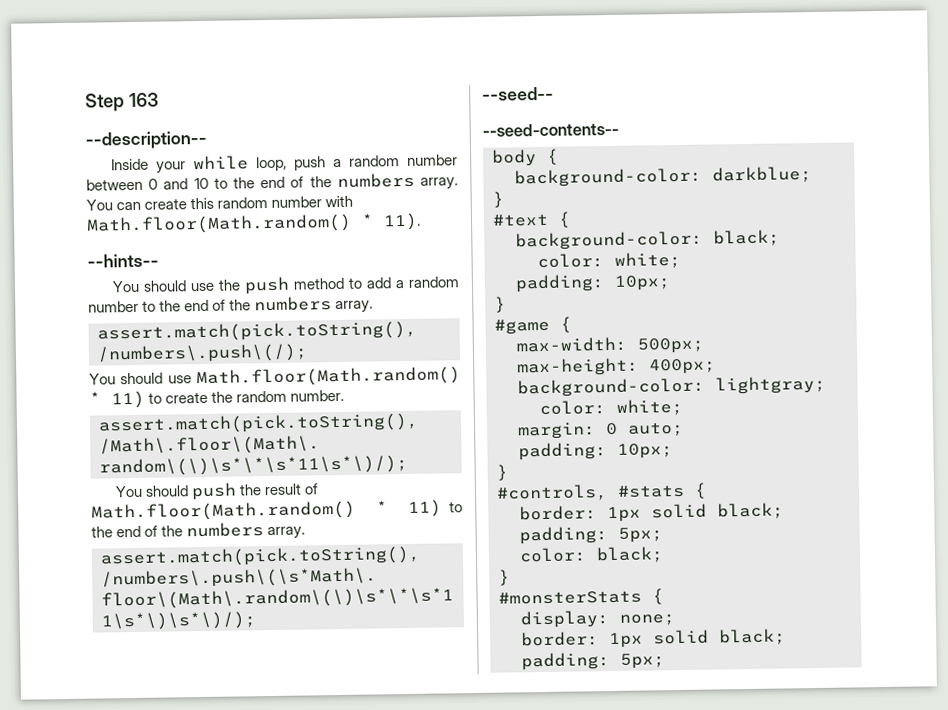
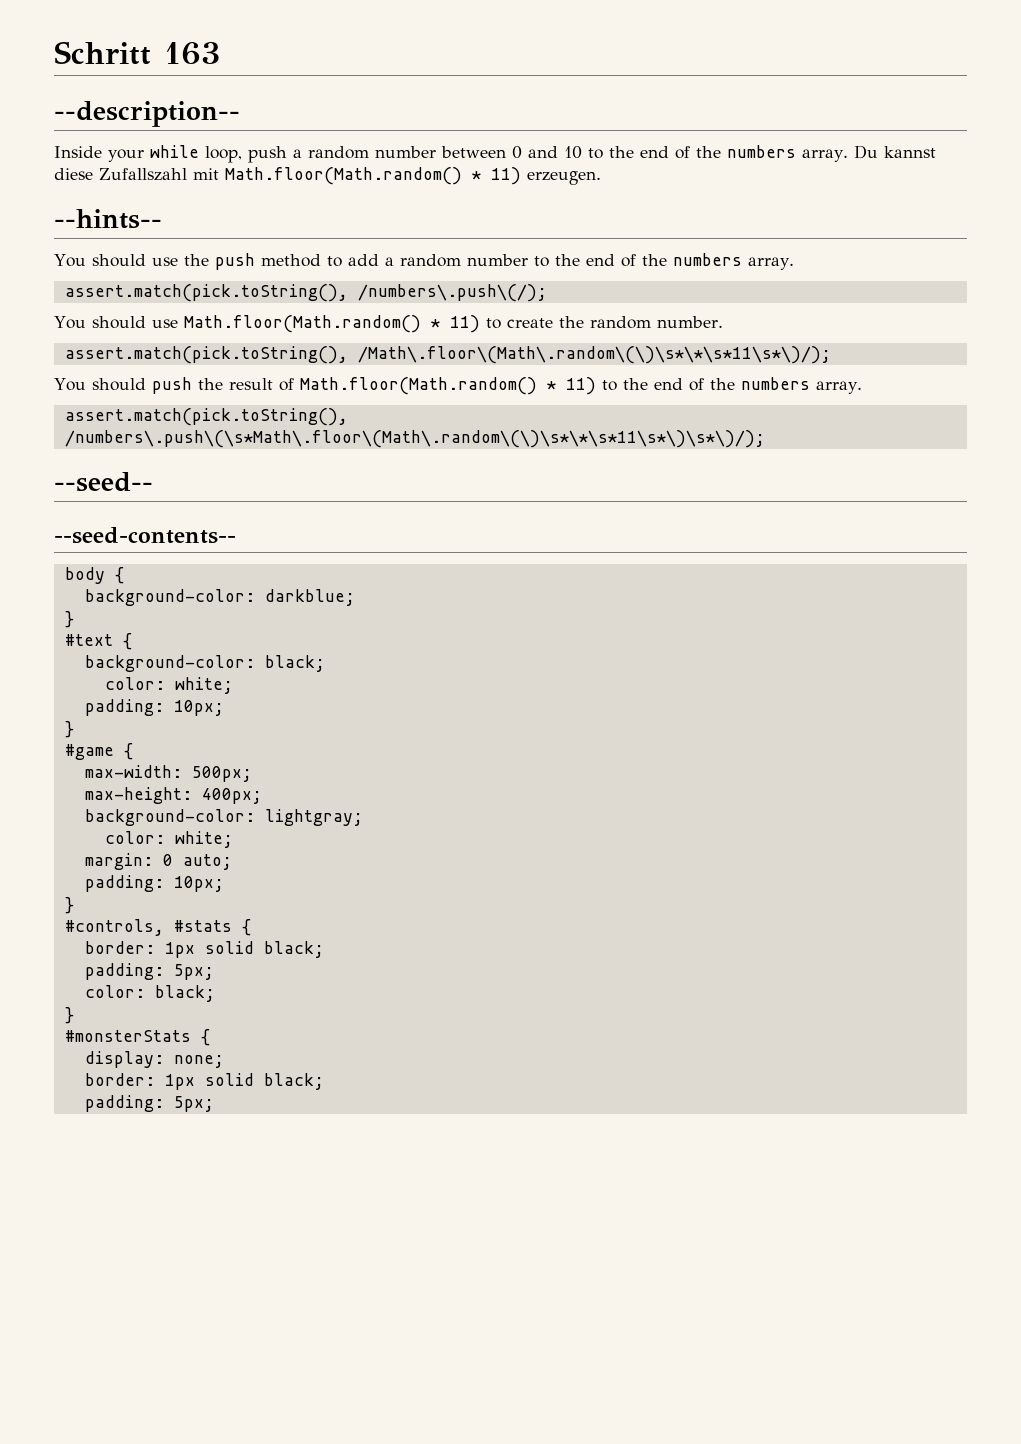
[85,93,125,112] Step -> [54,41,151,65] Schritt
[86,195,354,211] [86,212,421,235] You can create this random number with Math.floor(Math.random() * 11). -> [853,145,936,159] [54,167,601,185] Du kannst diese Zufallszahl mit Math.floor(Math.random() * 11) erzeugen.

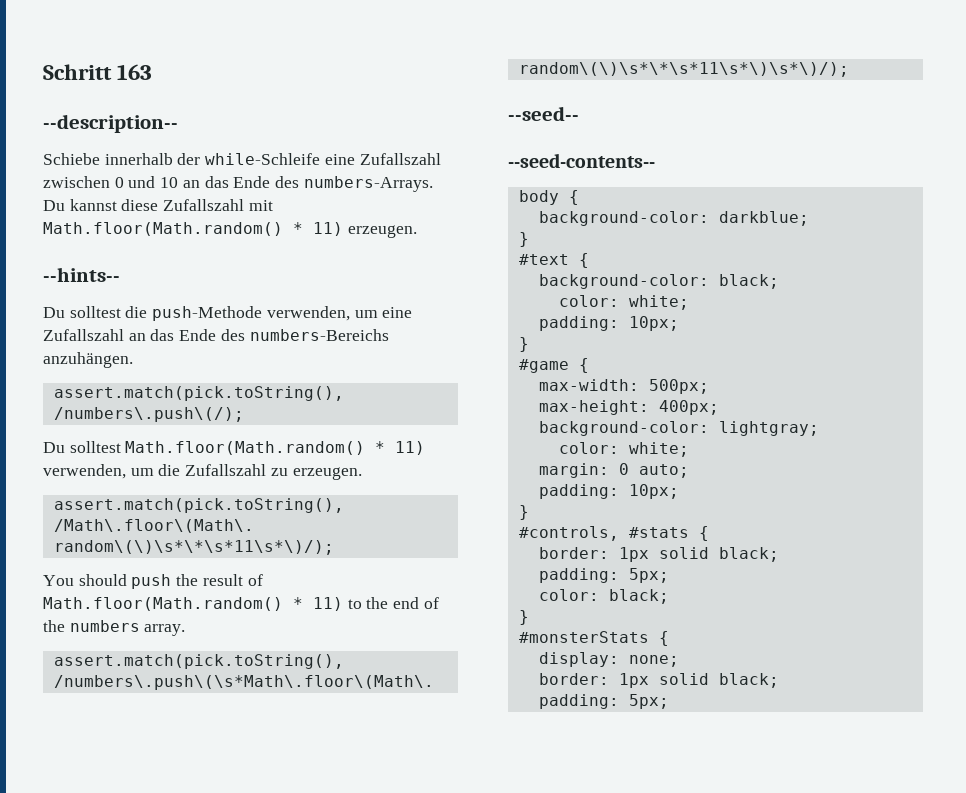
[54,145,848,163] Inside your while loop, push a random number between 0 and 10 to the end of the numbers array. -> [43,153,441,165] [43,176,433,192] Schiebe innerhalb der while-Schleife eine Zufallszahl zwischen 0 und 10 an das Ende des numbers-Arrays.
[54,253,794,270] [64,284,547,302] [54,315,723,333] You should use the push method to add a random number to the end of the numbers array. // assert.match(pick.toString(), /numbers\.push\(/); // You should use Math.floor(Math.random() * 11) to create the random number. -> [43,306,413,321] [43,329,389,341] [43,352,133,368] [53,386,344,401] [53,407,244,422] [43,441,426,455] [43,464,362,480] Du solltest die push-Methode verwenden, um eine Zufallszahl an das Ende des numbers-Bereichs anzuhängen. // assert.match(pick.toString(), /numbers\.push\(/); // Du solltest Math.floor(Math.random() * 11) verwenden, um die Zufallszahl zu erzeugen.

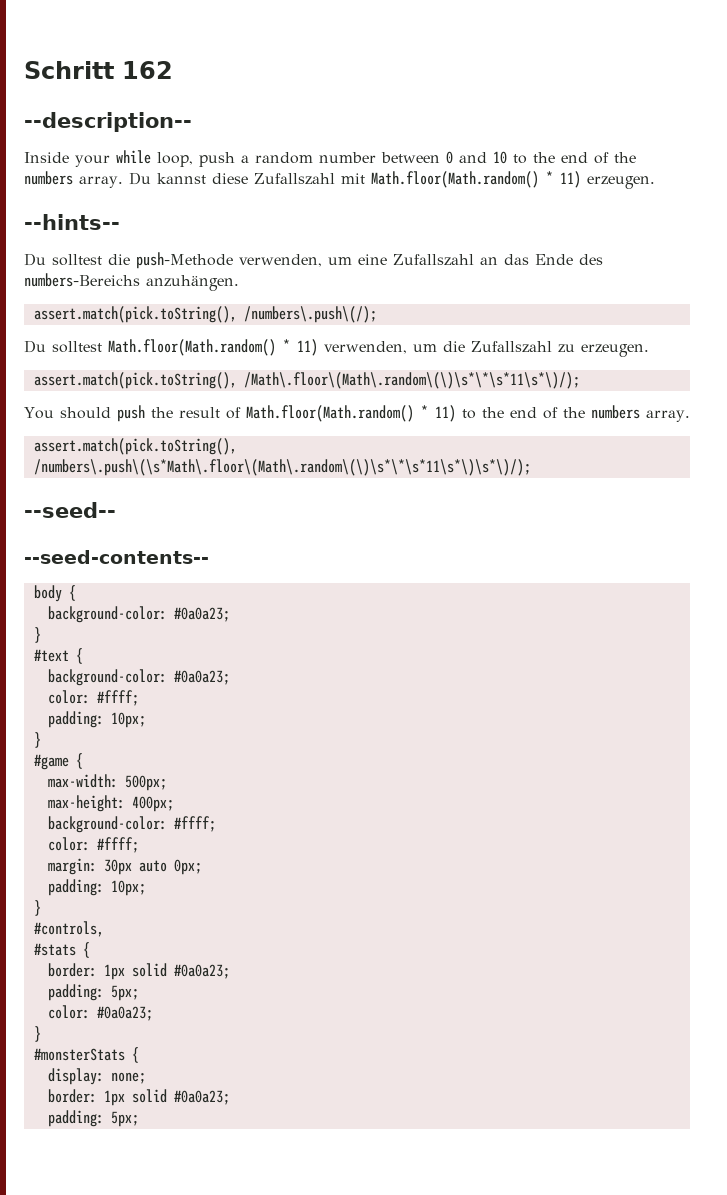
[117,64,153,80] 163 -> [122,61,173,79] 162
[43,153,441,165] [43,176,433,192] Schiebe innerhalb der while-Schleife eine Zufallszahl zwischen 0 und 10 an das Ende des numbers-Arrays. -> [24,150,636,167] [24,171,123,188] Inside your while loop, push a random number between 0 and 10 to the end of the numbers array.
[718,211,809,226] darkblue; -> [173,607,230,622] #0a0a23;
[718,274,779,289] [558,295,689,310] black; // color: white; -> [173,670,230,685] [47,690,139,706] #0a0a23; // color: #ffff;
[718,421,819,436] [558,442,689,457] lightgray; // color: white; -> [173,816,216,832] [47,837,139,853] #ffff; // color: #ffff;
[618,463,689,478] 0 auto; -> [103,859,202,875] 30px auto 0px;
(619, 533) none -> (104, 929) //
[718,547,779,562] black; -> [173,964,230,979] #0a0a23;
[608,589,669,604] black; -> [96,1006,153,1021] #0a0a23;
[718,673,779,688] black; -> [173,1090,230,1105] #0a0a23;

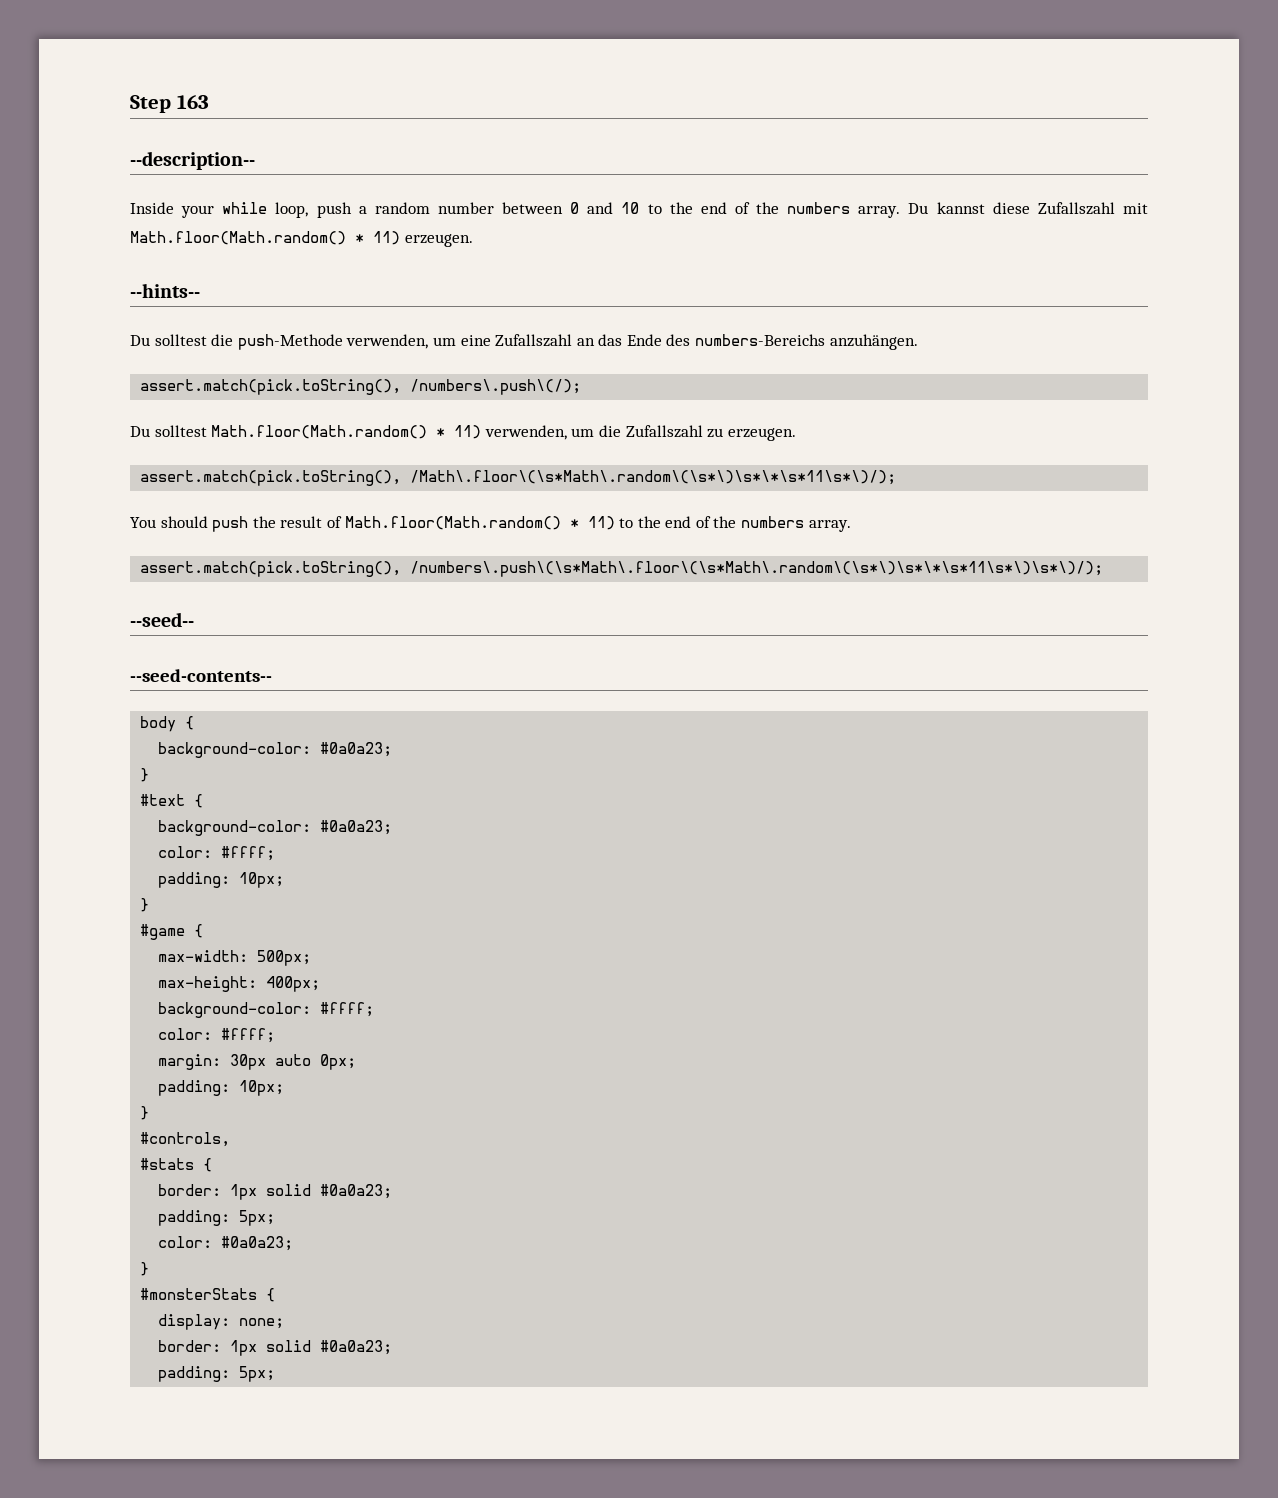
[24,61,173,79] Schritt 162 -> [130,95,209,113] Step 163
[243,372,580,389] /Math\.floor\(Math\.random\(\)\s*\*\s*11\s*\)/); -> [410,470,897,485] /Math\.floor\(\s*Math\.random\(\s*\)\s*\*\s*11\s*\)/);
[33,459,531,476] /numbers\.push\(\s*Math\.floor\(Math\.random\(\)\s*\*\s*11\s*\)\s*\)/); -> [410,561,1104,577] /numbers\.push\(\s*Math\.floor\(\s*Math\.random\(\s*\)\s*\*\s*11\s*\)\s*\)/);

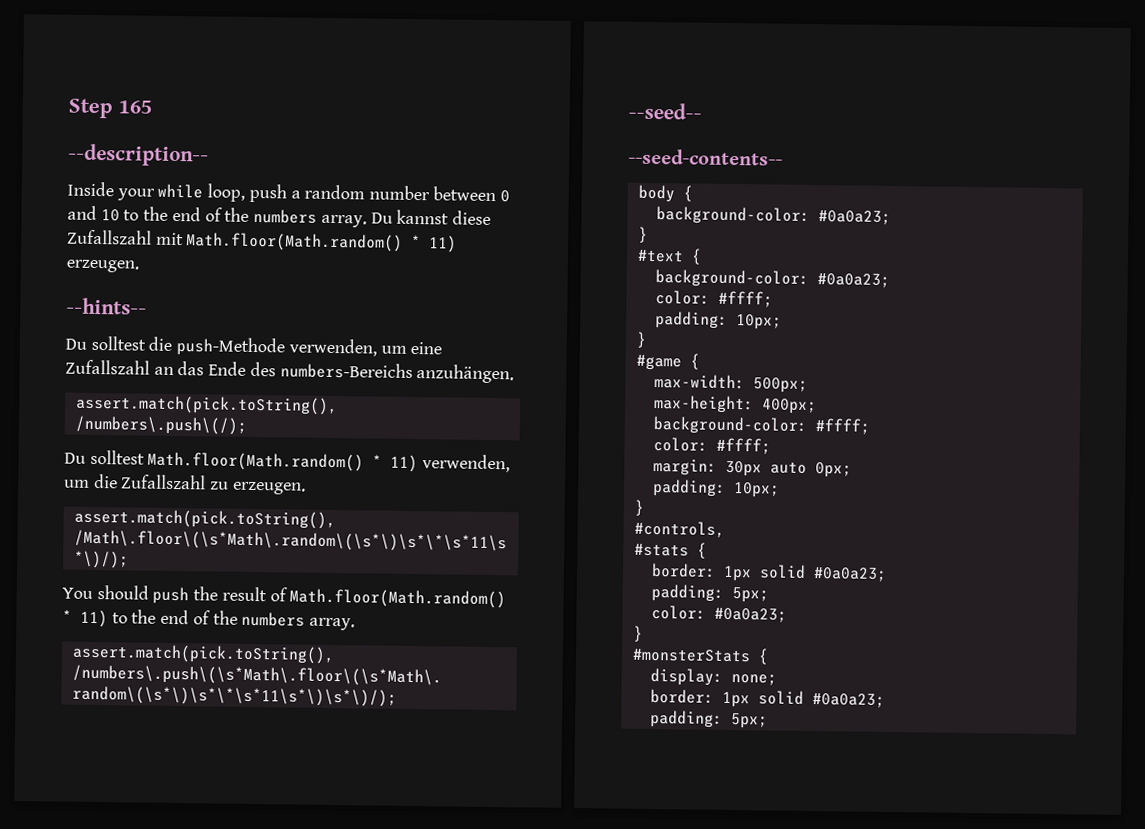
[176,95,209,109] 163 -> [118,100,152,114] 165

